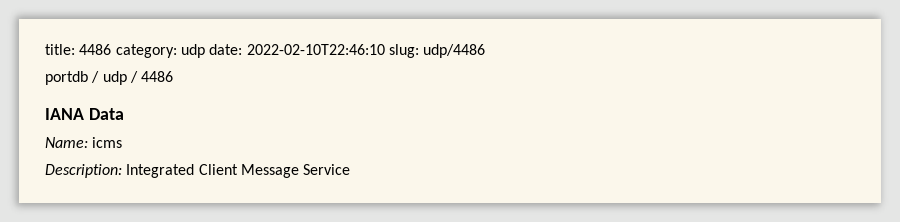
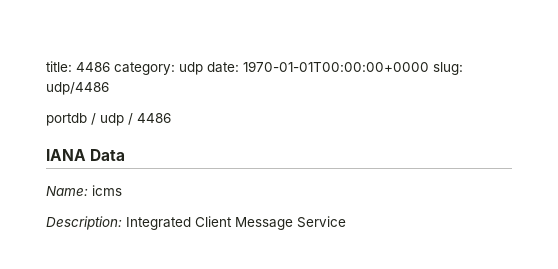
[246,44,385,55] 2022-02-10T22:46:10 -> [243,61,429,72] 1970-01-01T00:00:00+0000

